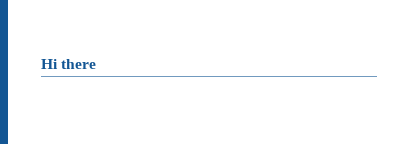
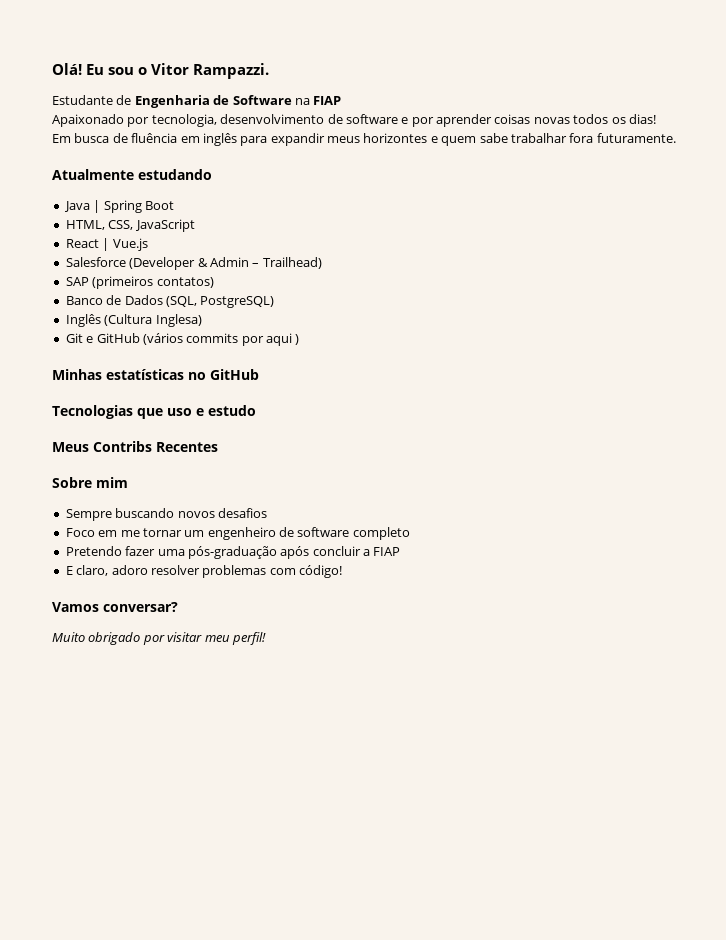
[41,59,97,69] Hi there -> [52,63,269,79] [52,95,342,108] [52,114,656,127] [52,133,676,146] [52,169,212,180] [63,200,174,213] [65,219,195,232] [65,238,148,251] [65,257,322,270] [65,276,214,289] [65,295,275,308] [65,314,202,327] [65,333,300,346] [52,369,259,380] [52,405,256,419] [52,441,218,452] [52,477,128,488] [65,508,267,521] [65,527,410,540] [65,546,401,559] [65,565,342,578] [52,602,178,612] [52,632,266,645] Olá! Eu sou o Vitor Rampazzi. // Estudante de Engenharia de Software na FIAP // Apaixonado por tecnologia, desenvolvimento de software e por aprender coisas novas todos os dias! // Em busca de fluência em inglês para expandir meus horizontes e quem sabe trabalhar fora futuramente. // Atualmente estudando // Java | Spring Boot // HTML, CSS, JavaScript // React | Vue.js // Salesforce (Developer & Admin – Trailhead) // SAP (primeiros contatos) // Banco de Dados (SQL, PostgreSQL) // Inglês (Cultura Inglesa) // Git e GitHub (vários commits por aqui ) // Minhas estatísticas no GitHub // Tecnologias que uso e estudo // Meus Contribs Recentes // Sobre mim // Sempre buscando novos desafios // Foco em me tornar um engenheiro de software completo // Pretendo fazer uma pós-graduação após concluir a FIAP // E claro, adoro resolver problemas com código! // Vamos conversar? // Muito obrigado por visitar meu perfil!

